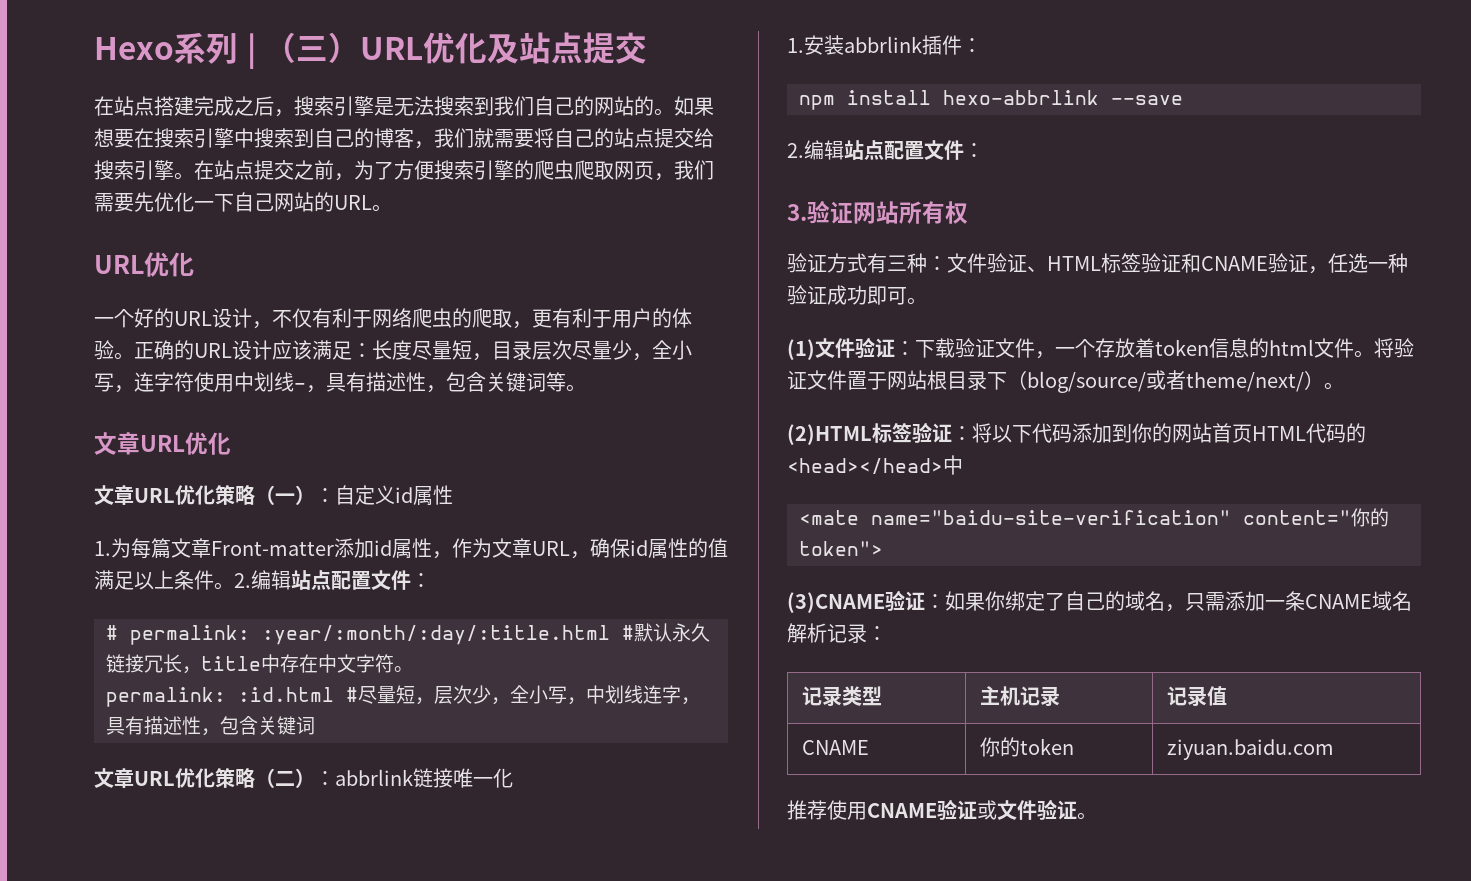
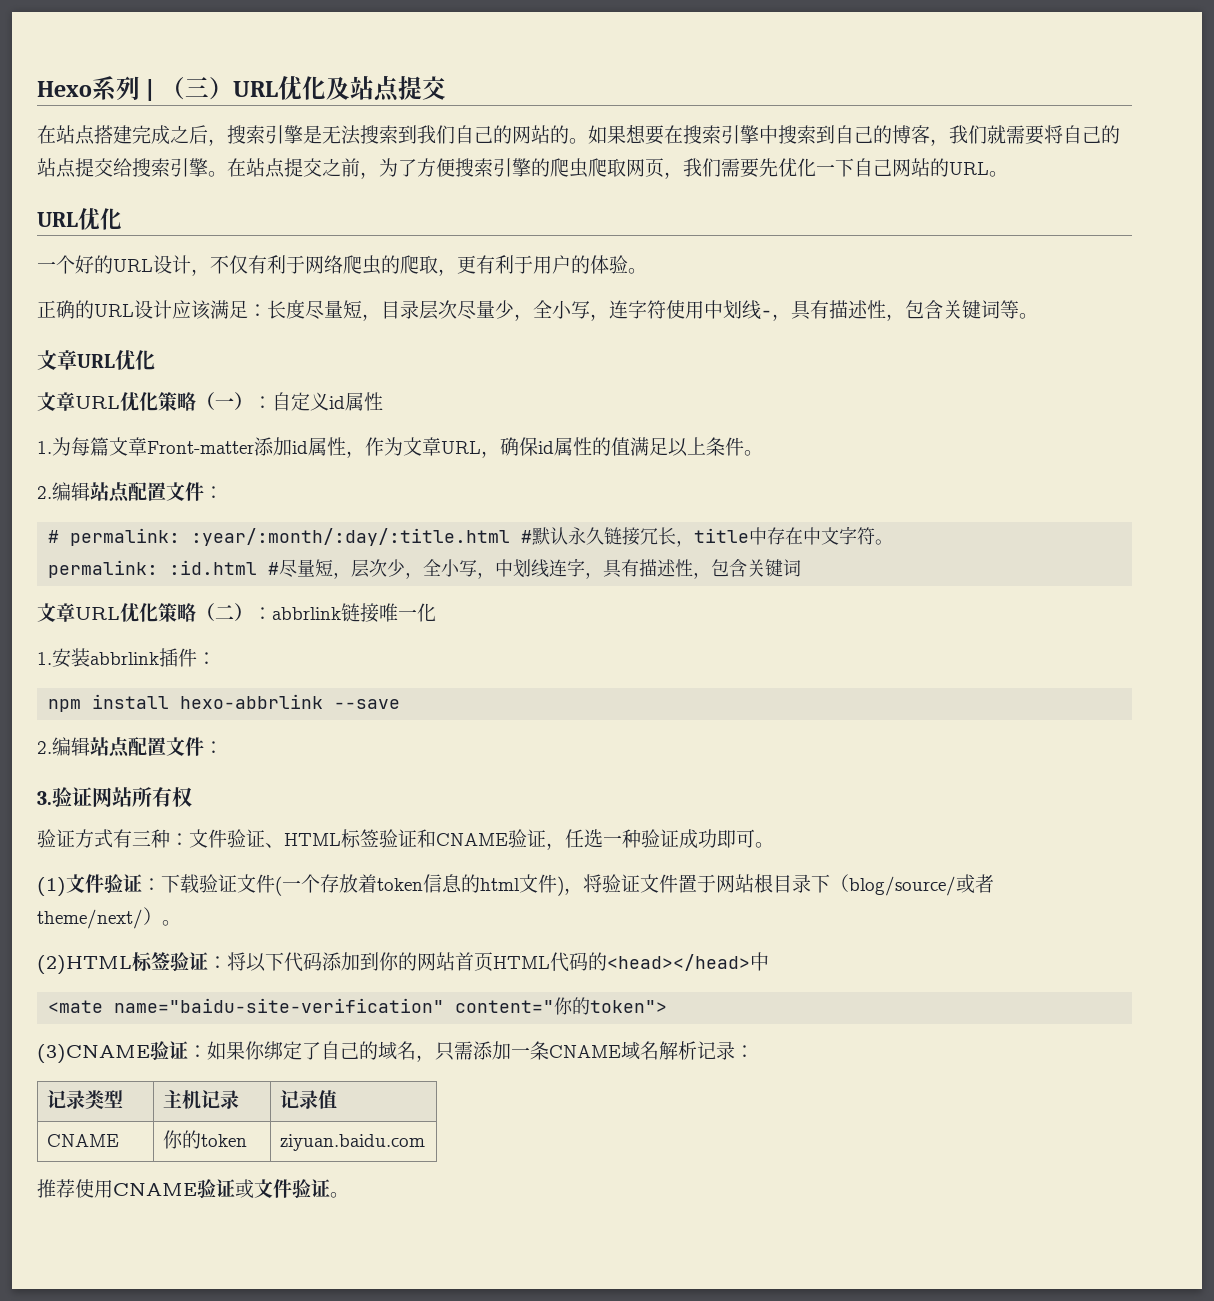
(134, 356) none -> (647, 271) //
(234, 586) none -> (763, 453) //
[1035,351,1055,359] ， -> [275,876,282,896] (
[1354,350,1374,358] 。 -> [557,876,583,896] )，

